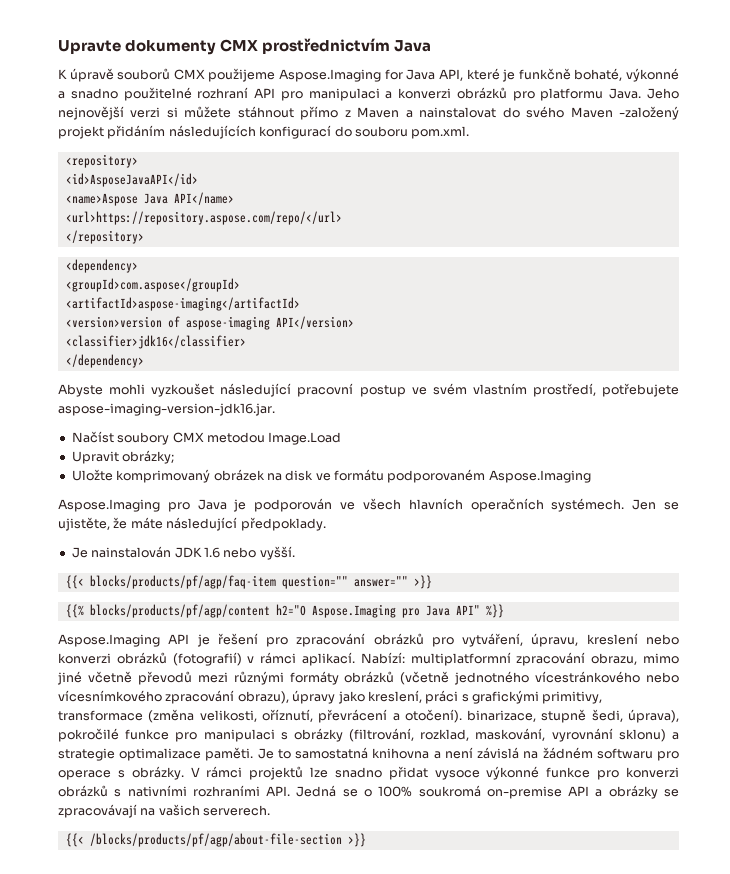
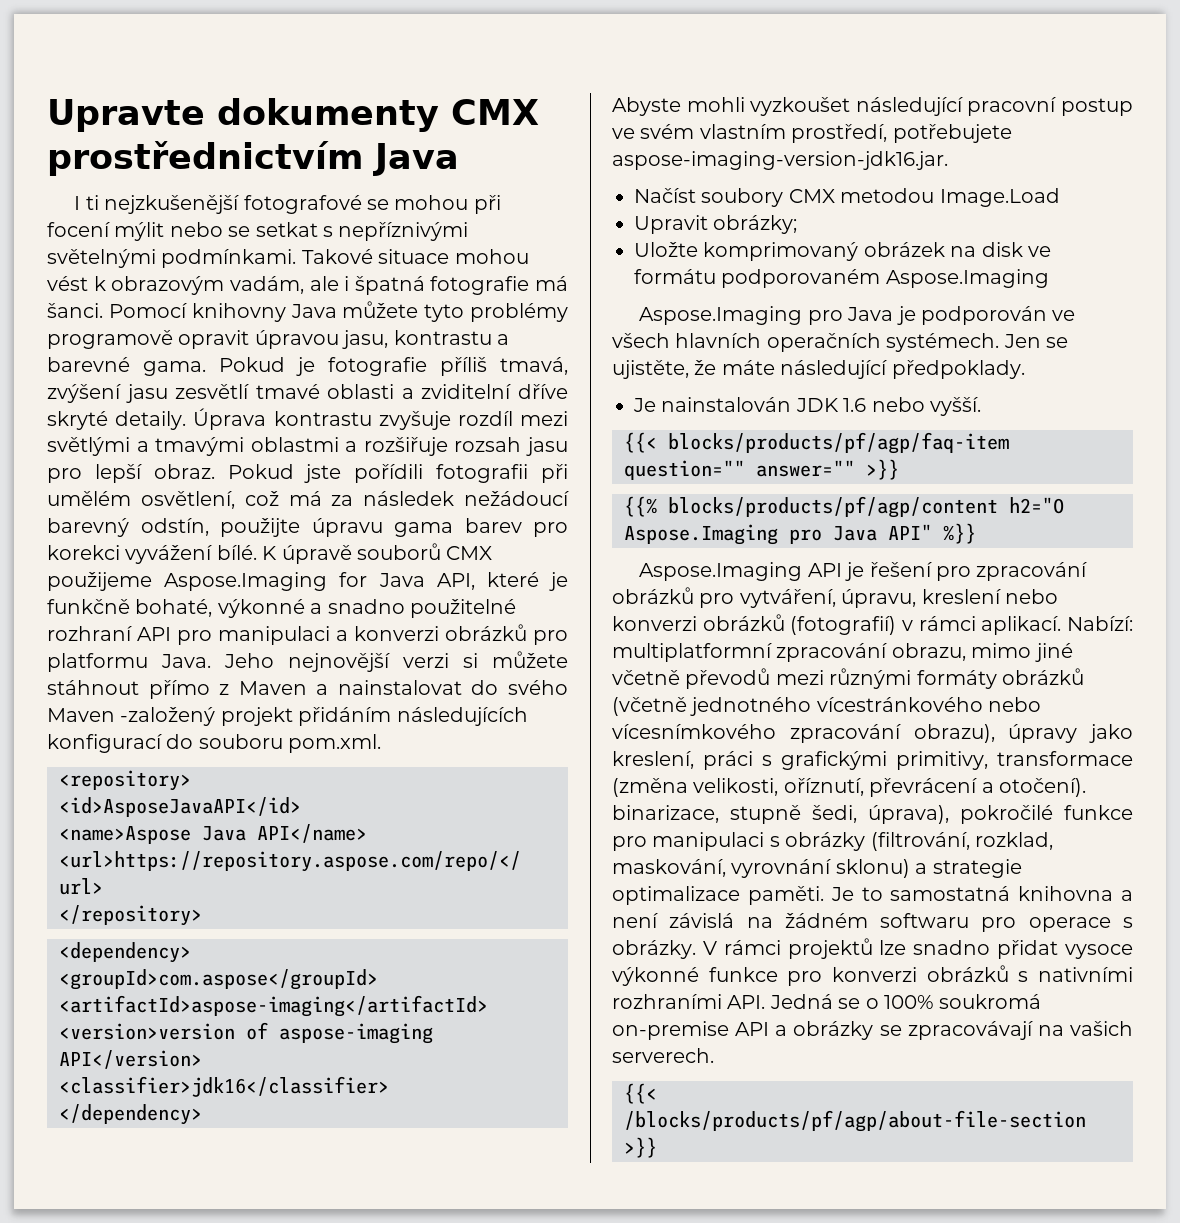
(432, 46) none -> [74,195,501,214] [47,222,469,241] [47,249,529,268] [47,276,568,295] [47,301,568,322] [47,330,509,349] [47,357,568,376] [47,384,568,403] [47,408,568,430] [47,437,568,456] [47,464,568,483] [47,491,570,509] [47,518,568,537] [47,545,257,564] I ti nejzkušenější fotografové se mohou při focení mýlit nebo se setkat s nepříznivými světelnými podmínkami. Takové situace mohou vést k obrazovým vadám, ale i špatná fotografie má šanci. Pomocí knihovny Java můžete tyto problémy programově opravit úpravou jasu, kontrastu a barevné gama. Pokud je fotografie příliš tmavá, zvýšení jasu zesvětlí tmavé oblasti a zviditelní dříve skryté detaily. Úprava kontrastu zvyšuje rozdíl mezi světlými a tmavými oblastmi a rozšiřuje rozsah jasu pro lepší obraz. Pokud jste pořídili fotografii při umělém osvětlení, což má za následek nežádoucí barevný odstín, použijte úpravu gama barev pro korekci vyvážení bílé.

